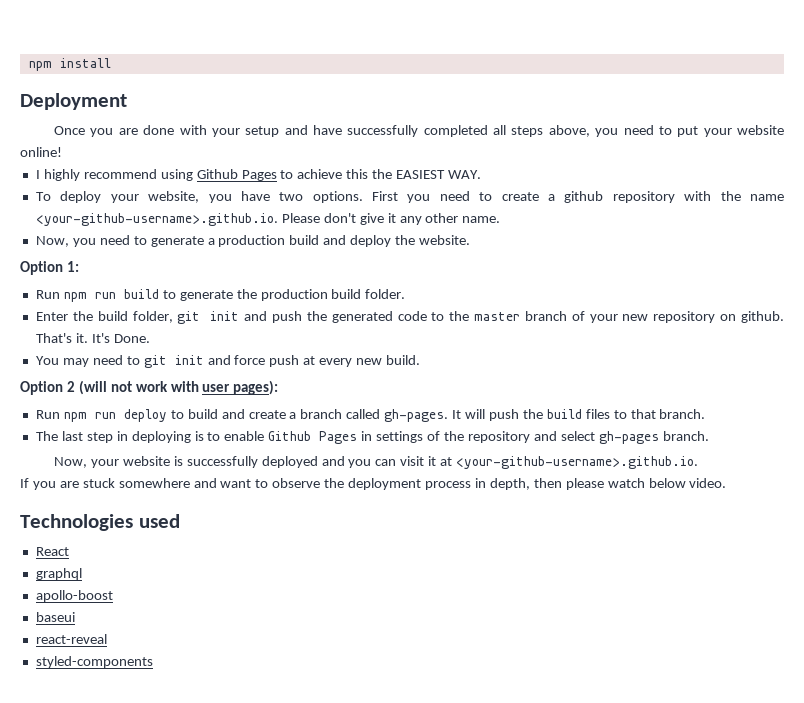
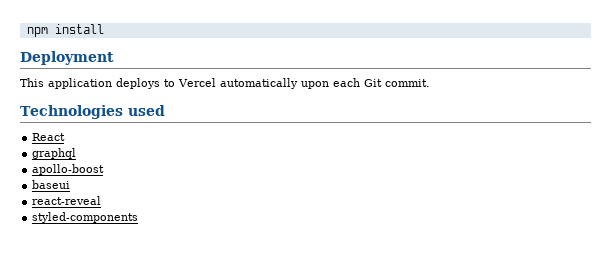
[54,125,784,137] [20,147,62,157] [35,169,482,181] [35,191,784,203] [35,213,501,226] [35,235,471,247] [20,261,79,275] [35,289,406,302] [35,311,784,324] [35,333,150,343] [35,355,421,368] [20,380,279,395] [35,409,706,422] [35,431,709,444] [54,456,699,469] [20,478,727,490] Once you are done with your setup and have successfully completed all steps above, you need to put your website online! // I highly recommend using Github Pages to achieve this the EASIEST WAY. // To deploy your website, you have two options. First you need to create a github repository with the name <your-github-username>.github.io. Please don't give it any other name. // Now, you need to generate a production build and deploy the website. // Option 1: // Run npm run build to generate the production build folder. // Enter the build folder, git init and push the generated code to the master branch of your new repository on github. That's it. It's Done. // You may need to git init and force push at every new build. // Option 2 (will not work with user pages): // Run npm run deploy to build and create a branch called gh-pages. It will push the build files to that branch. // The last step in deploying is to enable Github Pages in settings of the repository and select gh-pages branch. // Now, your website is successfully deployed and you can visit it at <your-github-username>.github.io. // If you are stuck somewhere and want to observe the deployment process in depth, then please watch below video. -> [20,78,430,89] This application deploys to Vercel automatically upon each Git commit.

